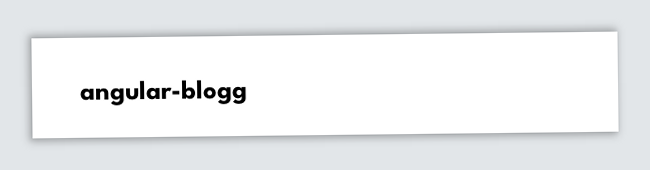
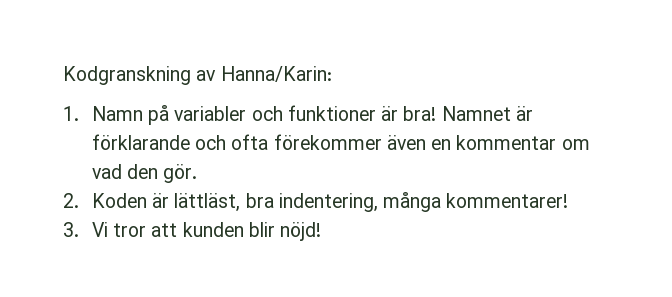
[79,78,248,106] angular-blogg -> [63,66,332,85] [63,105,533,125] [91,134,590,150] [91,164,198,183] [63,192,569,212] [63,222,322,241] Kodgranskning av Hanna/Karin: // 1. Namn på variabler och funktioner är bra! Namnet är förklarande och ofta förekommer även en kommentar om vad den gör. // 2. Koden är lättläst, bra indentering, många kommentarer! // 3. Vi tror att kunden blir nöjd!

